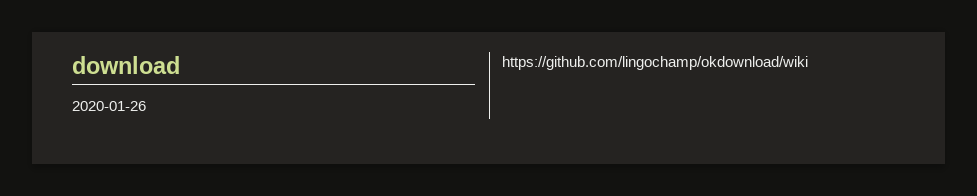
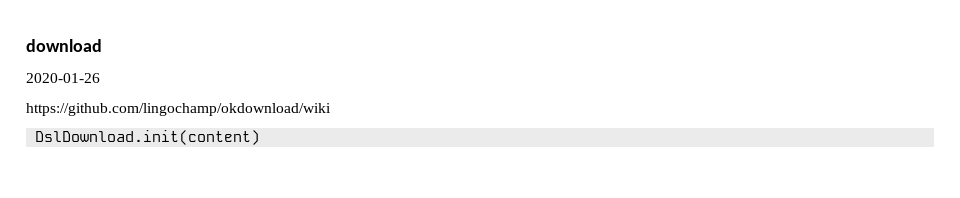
(808, 63) none -> [35,130,261,145] // DslDownload.init(content)

